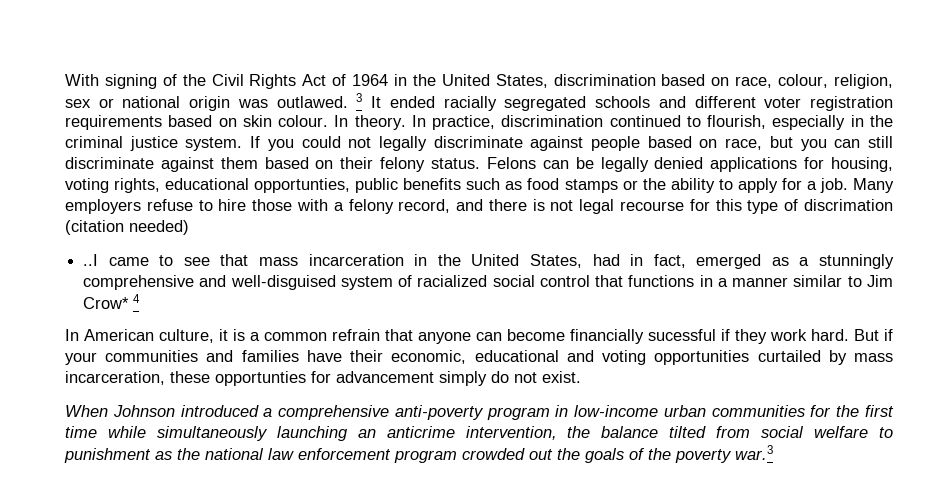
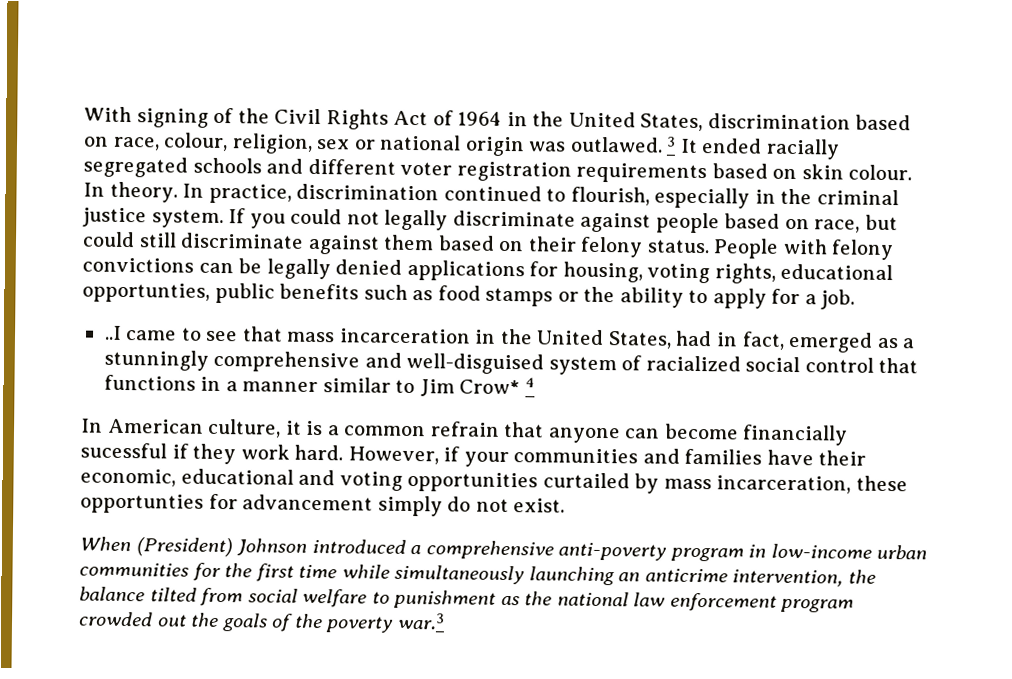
[800,139,861,151] you can -> [82,231,135,248] could
[486,157,536,169] Felons -> [713,238,895,261] [82,257,194,273] People with felony convictions
[852,178,894,193] [65,199,893,214] [65,220,189,235] Many employers refuse to hire those with a felony record, and there is not legal recourse for this type of discrimation (citation needed) -> (856, 299) none
[854,329,879,341] But -> [347,446,439,465] However,
(108, 411) none -> [135,537,233,558] (President)

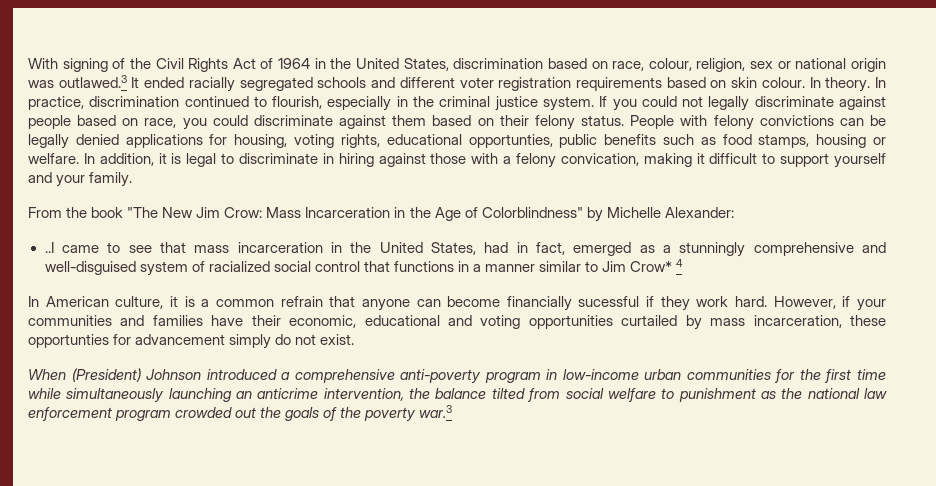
[569,136,677,153] outlawed. 3 -> [58,75,127,88] outlawed.3
[864,214,898,231] [82,231,177,248] but could still -> [182,115,248,130] you could
[485,286,856,310] stamps or the ability to apply for a job. -> [758,134,886,148] [28,153,886,168] [28,172,133,187] [28,207,734,222] stamps, housing or welfare. In addition, it is legal to discriminate in hiring against those with a felony convication, making it difficult to support yourself and your family. // From the book "The New Jim Crow: Mass Incarceration in the Age of Colorblindness" by Michelle Alexander:

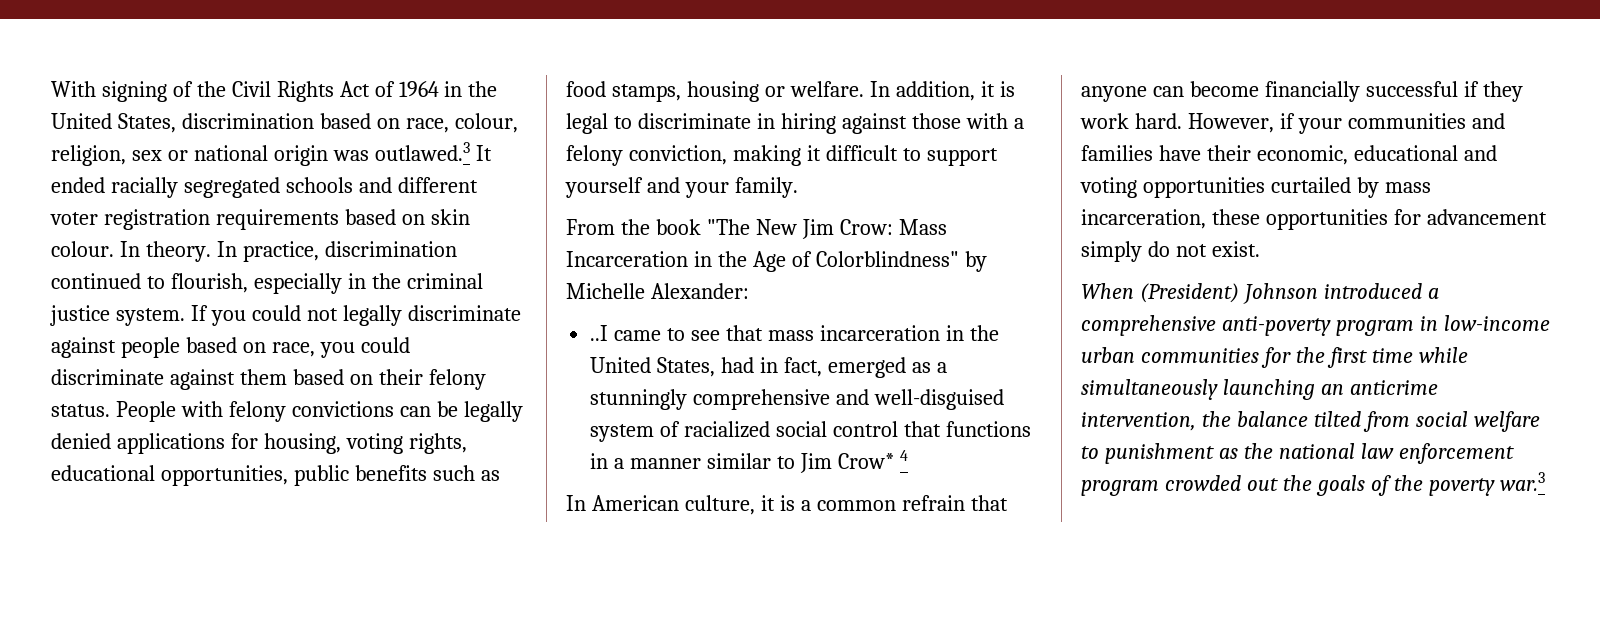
[468,134,553,148] opportunties, -> [160,465,288,486] opportunities,
[560,153,639,166] convication, -> [628,145,727,165] conviction,
[578,296,640,307] sucessful -> [1365,81,1458,97] successful
[28,334,109,348] opportunties -> [1265,209,1388,230] opportunities

